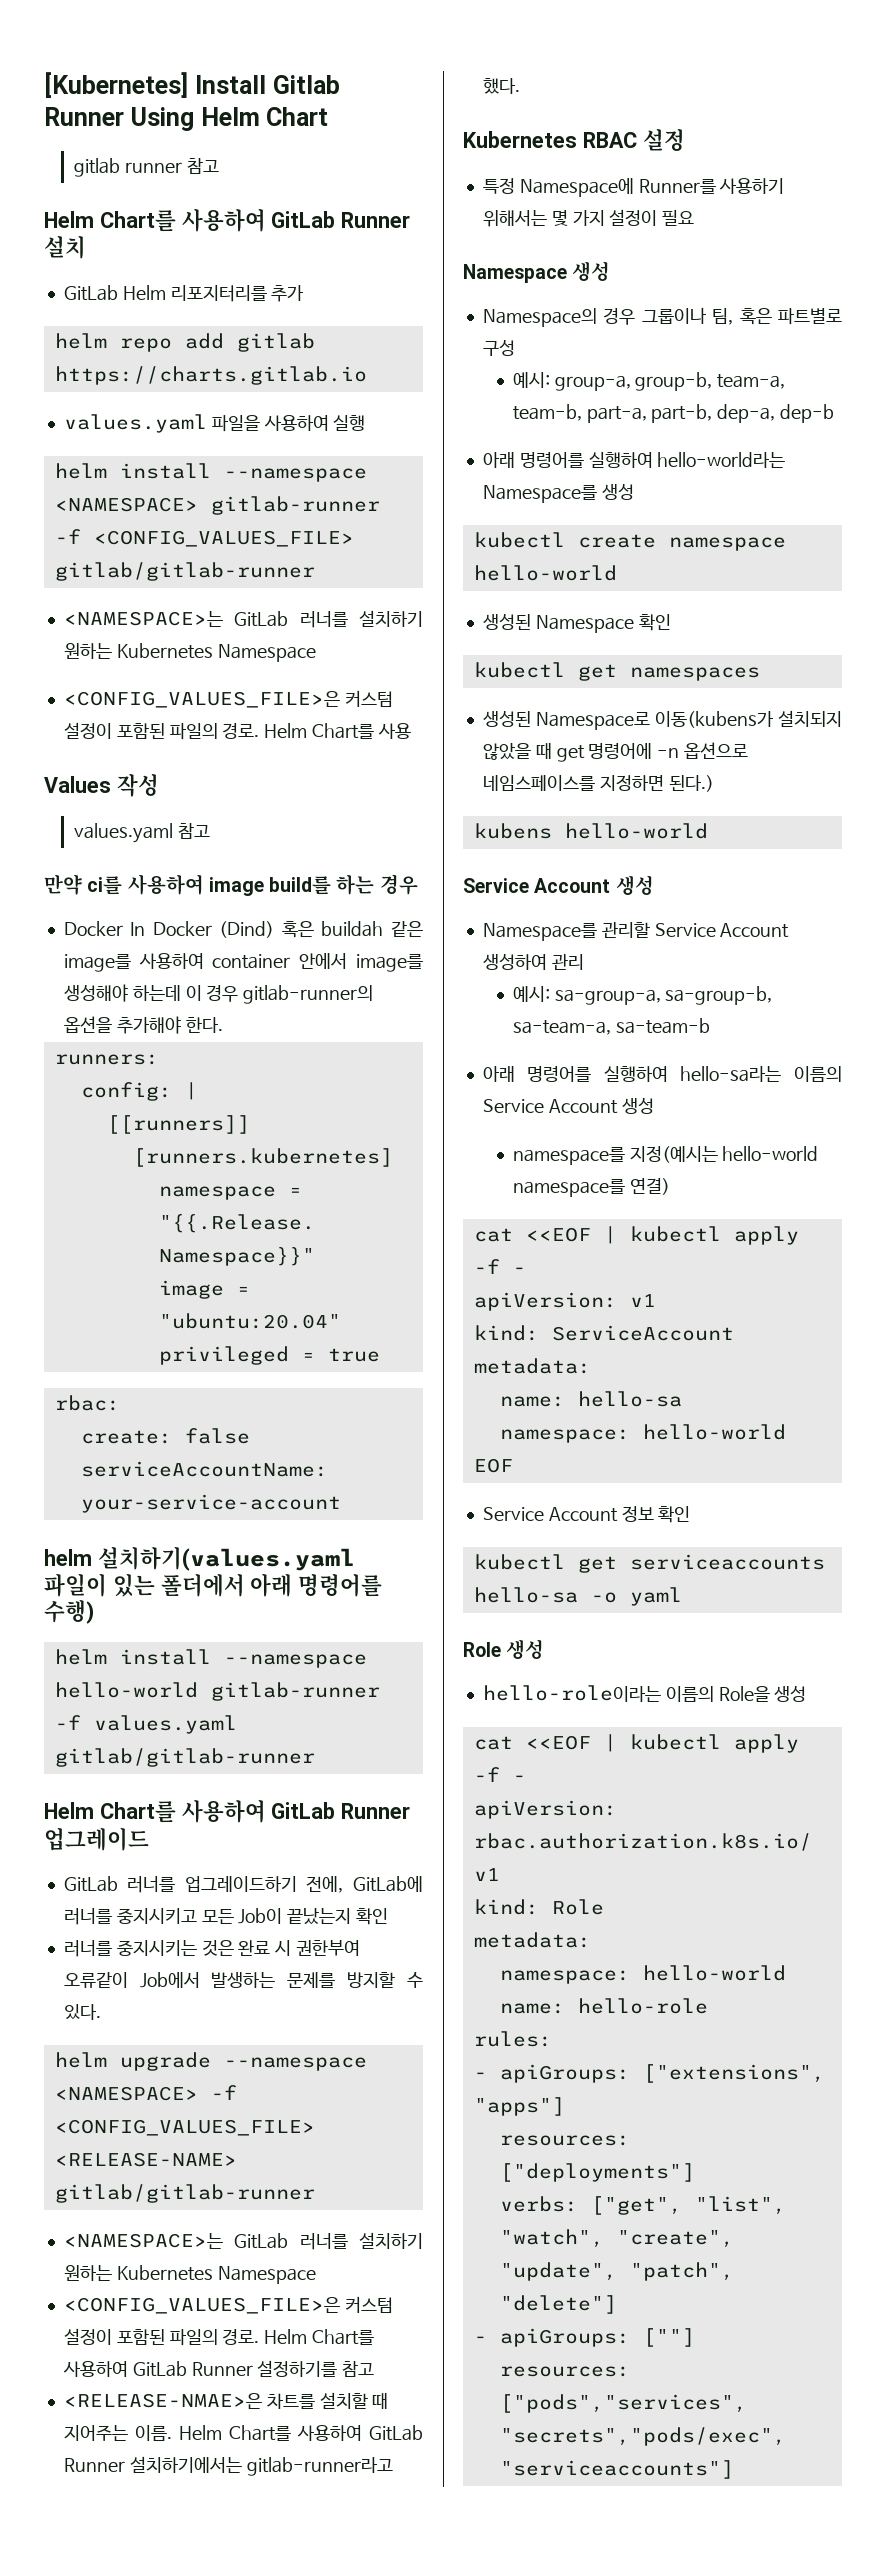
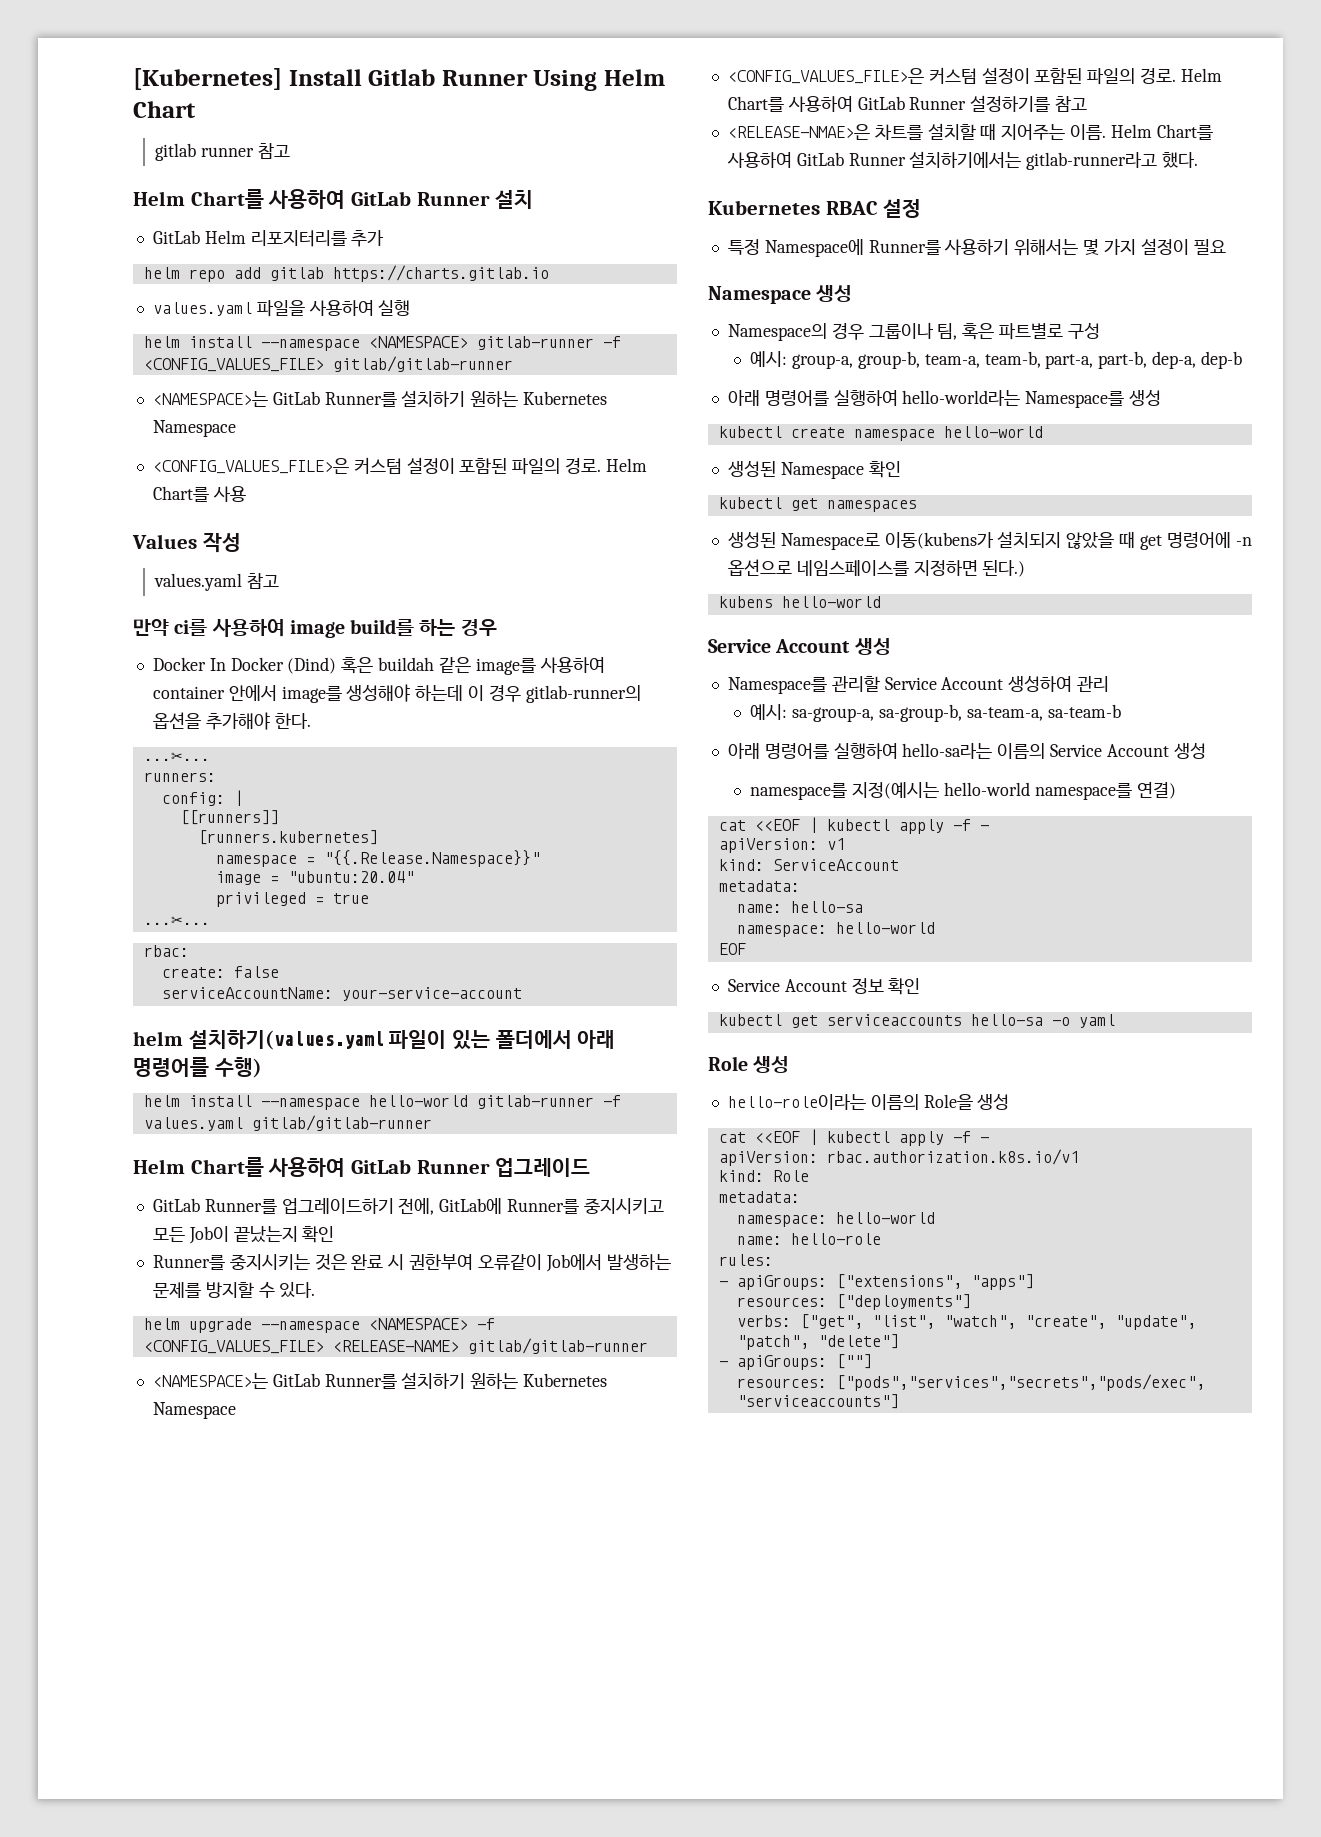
[299,611,348,628] 러너를 -> [324,392,397,407] Runner를
(223, 1025) none -> [143,752,210,761] // ...✂...
(380, 1355) none -> [143,916,210,925] // ...✂...
[127,1876,176,1893] 러너를 -> [204,1199,277,1214] Runner를
[63,1908,112,1925] 러너를 -> [507,1199,580,1214] Runner를
[63,1940,112,1957] 러너를 -> [152,1255,225,1270] Runner를
[299,2233,348,2250] 러너를 -> [324,1374,397,1389] Runner를

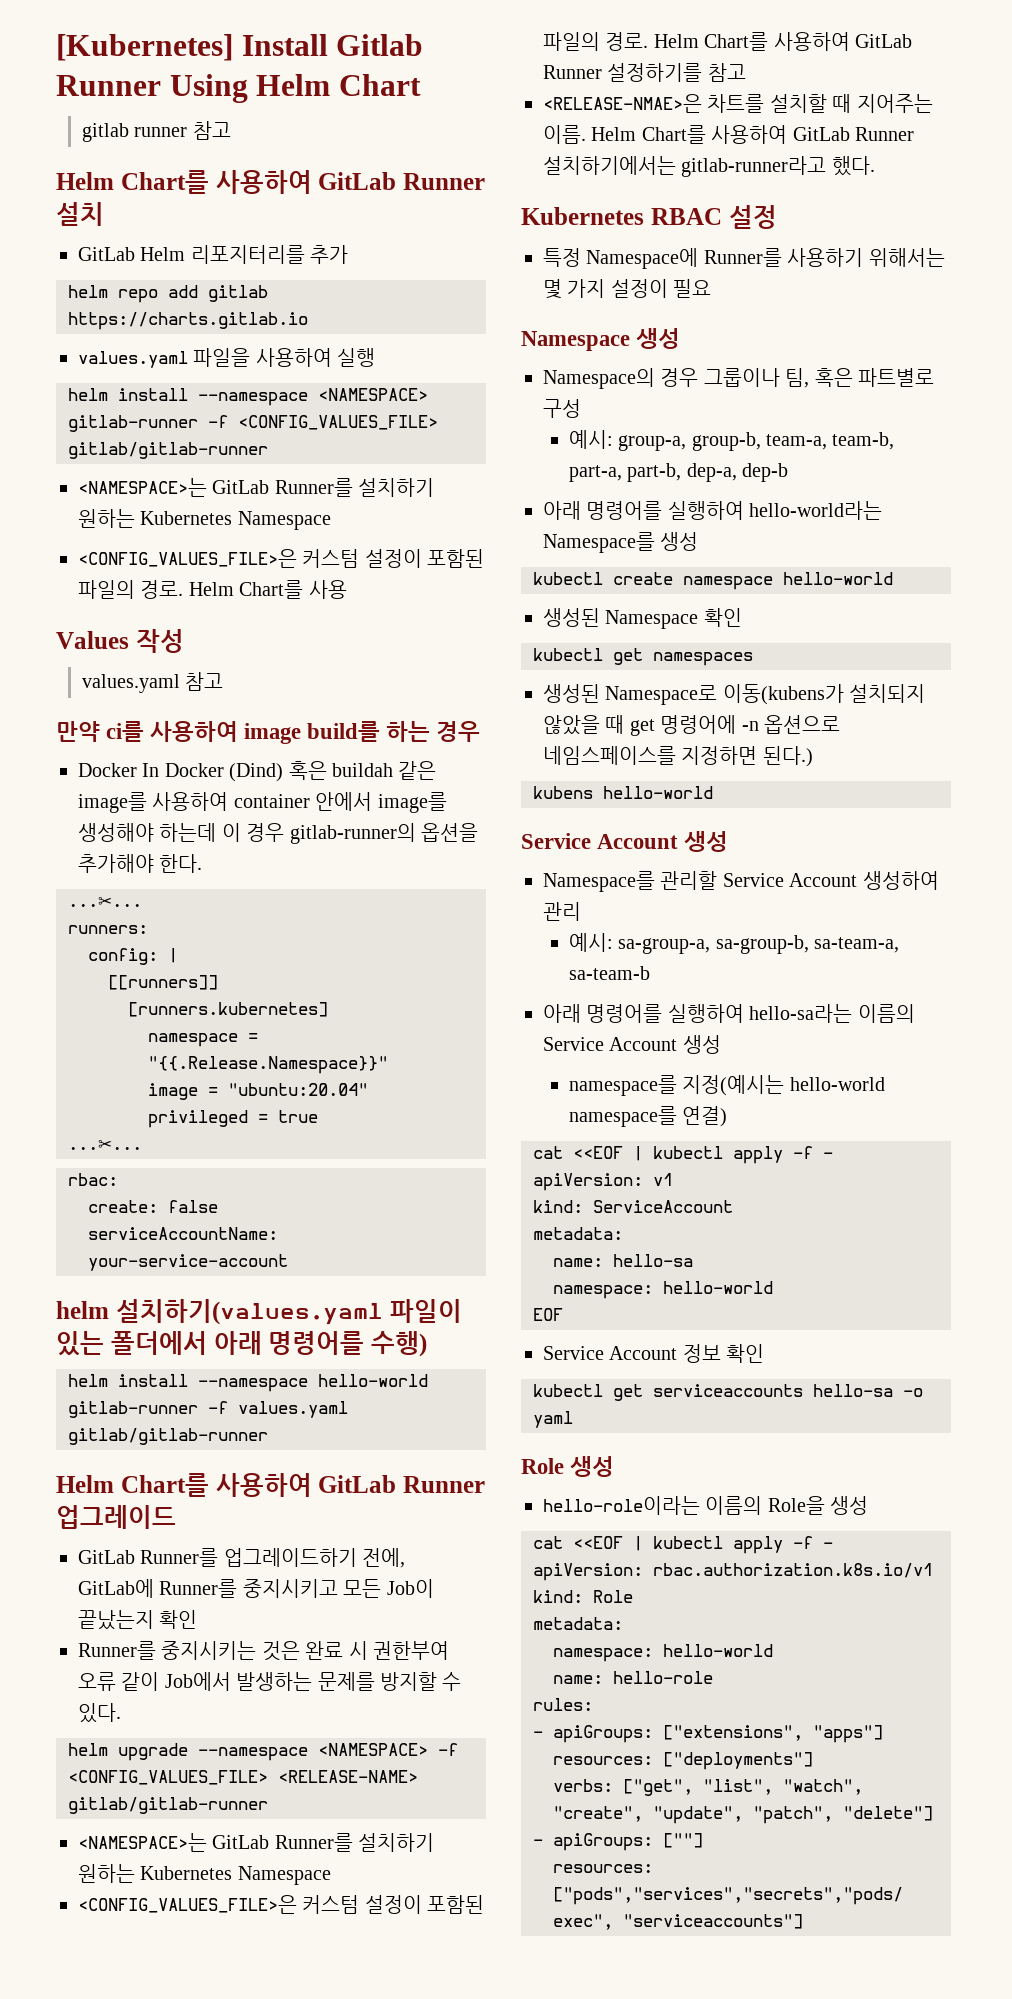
[477,1254,542,1270] 오류같이 -> [78,1672,160,1691] 오류 같이

